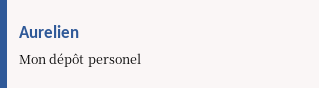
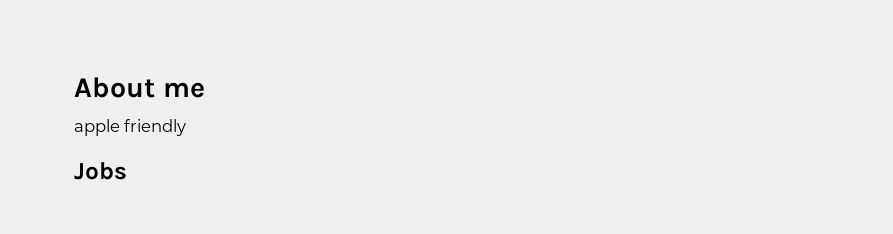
[19,25,79,38] [19,53,141,67] Aurelien // Mon dépôt personel -> [74,77,205,98] [74,119,187,136] [74,162,127,180] About me // apple friendly // Jobs

